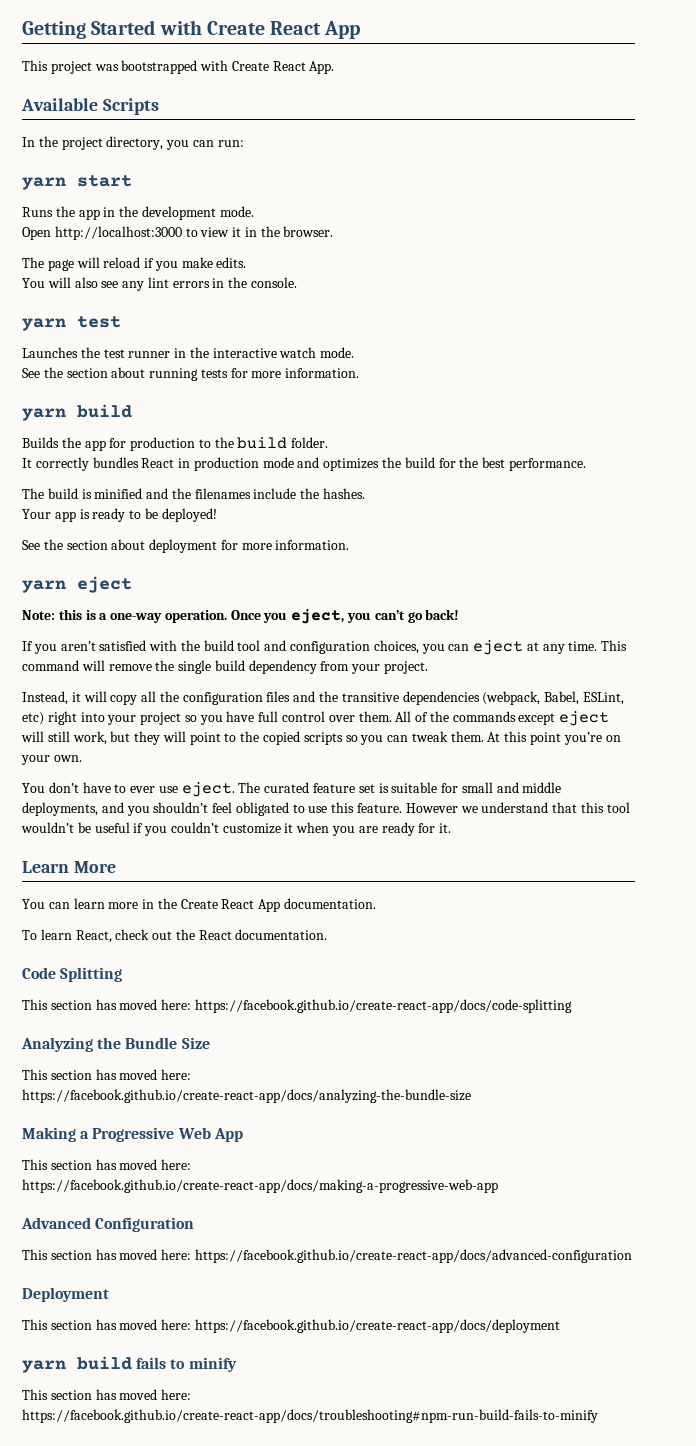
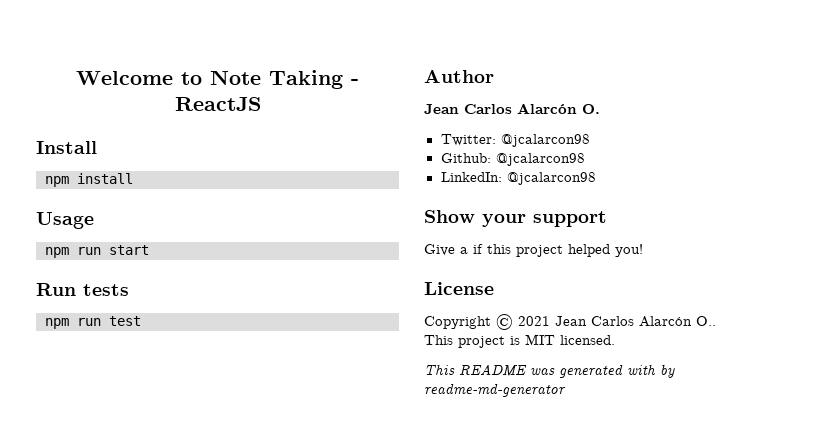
[22,20,361,39] [22,60,335,74] [21,98,159,115] [22,136,244,150] [22,175,132,190] [22,206,254,220] [22,226,334,240] [22,257,247,271] [22,277,298,291] [22,316,121,331] [22,347,355,358] [22,367,360,381] [22,404,132,421] [22,437,329,451] [22,457,586,471] [22,488,366,499] [22,508,217,522] [22,539,350,553] [22,576,132,593] [22,609,460,624] [22,640,628,655] [22,660,429,674] [22,691,624,705] [22,711,610,726] [21,731,621,745] [21,755,82,765] [22,782,562,797] [22,802,630,816] [21,822,452,836] [22,861,116,873] [22,898,377,912] [22,929,328,943] [22,967,123,982] [22,999,572,1013] [21,1037,210,1052] [22,1069,192,1080] [22,1089,471,1103] [22,1127,243,1142] [22,1159,192,1170] [22,1179,498,1193] [21,1217,195,1232] [22,1249,632,1263] [22,1287,109,1302] [22,1319,560,1333] [22,1356,237,1373] [22,1389,192,1400] [22,1409,598,1423] Getting Started with Create React App // This project was bootstrapped with Create React App. // Available Scripts // In the project directory, you can run: // yarn start // Runs the app in the development mode. // Open http://localhost:3000 to view it in the browser. // The page will reload if you make edits. // You will also see any lint errors in the console. // yarn test // Launches the test runner in the interactive watch mode. // See the section about running tests for more information. // yarn build // Builds the app for production to the build folder. // It correctly bundles React in production mode and optimizes the build for the best performance. // The build is minified and the filenames include the hashes. // Your app is ready to be deployed! // See the section about deployment for more information. // yarn eject // Note: this is a one-way operation. Once you eject, you can’t go back! // If you aren’t satisfied with the build tool and configuration choices, you can eject at any time. This command will remove the single build dependency from your project. // Instead, it will copy all the configuration files and the transitive dependencies (webpack, Babel, ESLint, etc) right into your project so you have full control over them. All of the commands except eject will still work, but they will point to the copied scripts so you can tweak them. At this point you’re on your own. // You don’t have to ever use eject. The curated feature set is suitable for small and middle deployments, and you shouldn’t feel obligated to use this feature. However we understand that this tool wouldn’t be useful if you couldn’t customize it when you are ready for it. // Learn More // You can learn more in the Create React App documentation. // To learn React, check out the React documentation. // Code Splitting // This section has moved here: https://facebook.github.io/create-react-app/docs/code-splitting // Analyzing the Bundle Size // This section has moved here: https://facebook.github.io/create-react-app/docs/analyzing-the-bundle-size // Making a Progressive Web App // This section has moved here: https://facebook.github.io/create-react-app/docs/making-a-progressive-web-app // Advanced Configuration // This section has moved here: https://facebook.github.io/create-react-app/docs/advanced-configuration // Deployment // This section has moved here: https://facebook.github.io/create-react-app/docs/deployment // yarn build fails to minify // This section has moved here: https://facebook.github.io/create-react-app/docs/troubleshooting#npm-run-build-fails-to-minify -> [76,70,359,89] [174,97,261,111] [36,141,97,154] [45,173,133,187] [36,212,94,229] [45,245,149,258] [36,283,129,296] [45,316,141,329] [424,70,494,83] [424,103,600,114] [440,134,590,147] [440,153,585,166] [440,172,596,185] [424,210,607,227] [424,244,643,257] [424,282,494,295] [424,314,716,330] [424,334,615,348] [424,364,675,378] [424,383,566,397] Welcome to Note Taking - ReactJS // Install // npm install // Usage // npm run start // Run tests // npm run test // Author // Jean Carlos Alarcón O. // Twitter: @jcalarcon98 // Github: @jcalarcon98 // LinkedIn: @jcalarcon98 // Show your support // Give a if this project helped you! // License // Copyright © 2021 Jean Carlos Alarcón O.. // This project is MIT licensed. // This README was generated with by readme-md-generator

